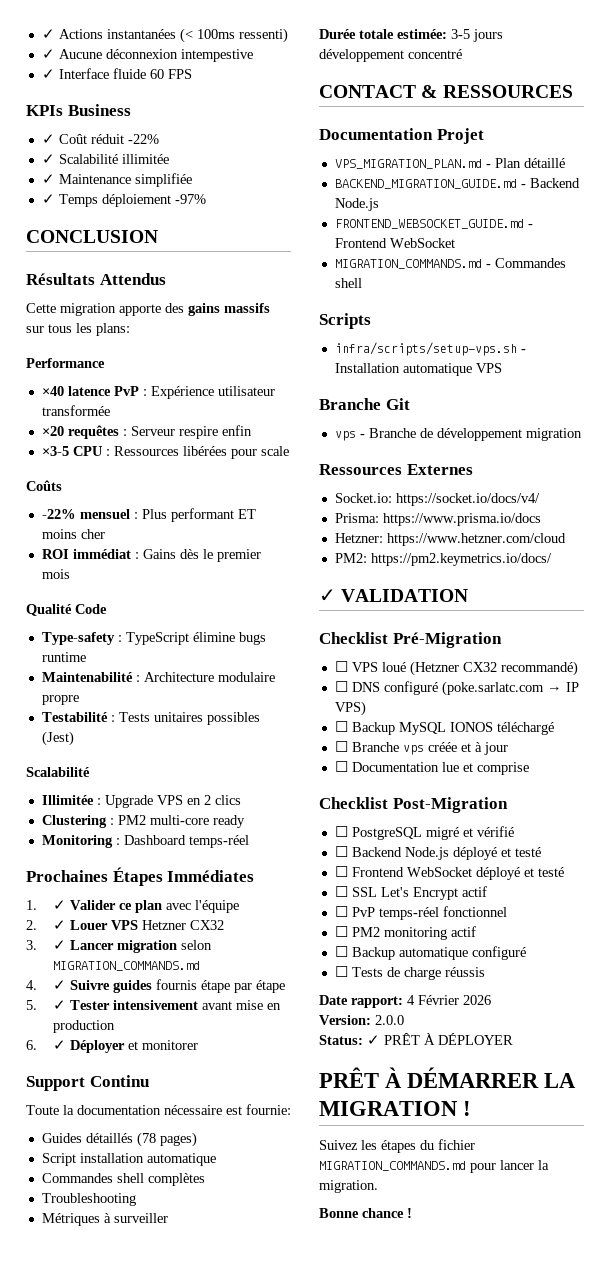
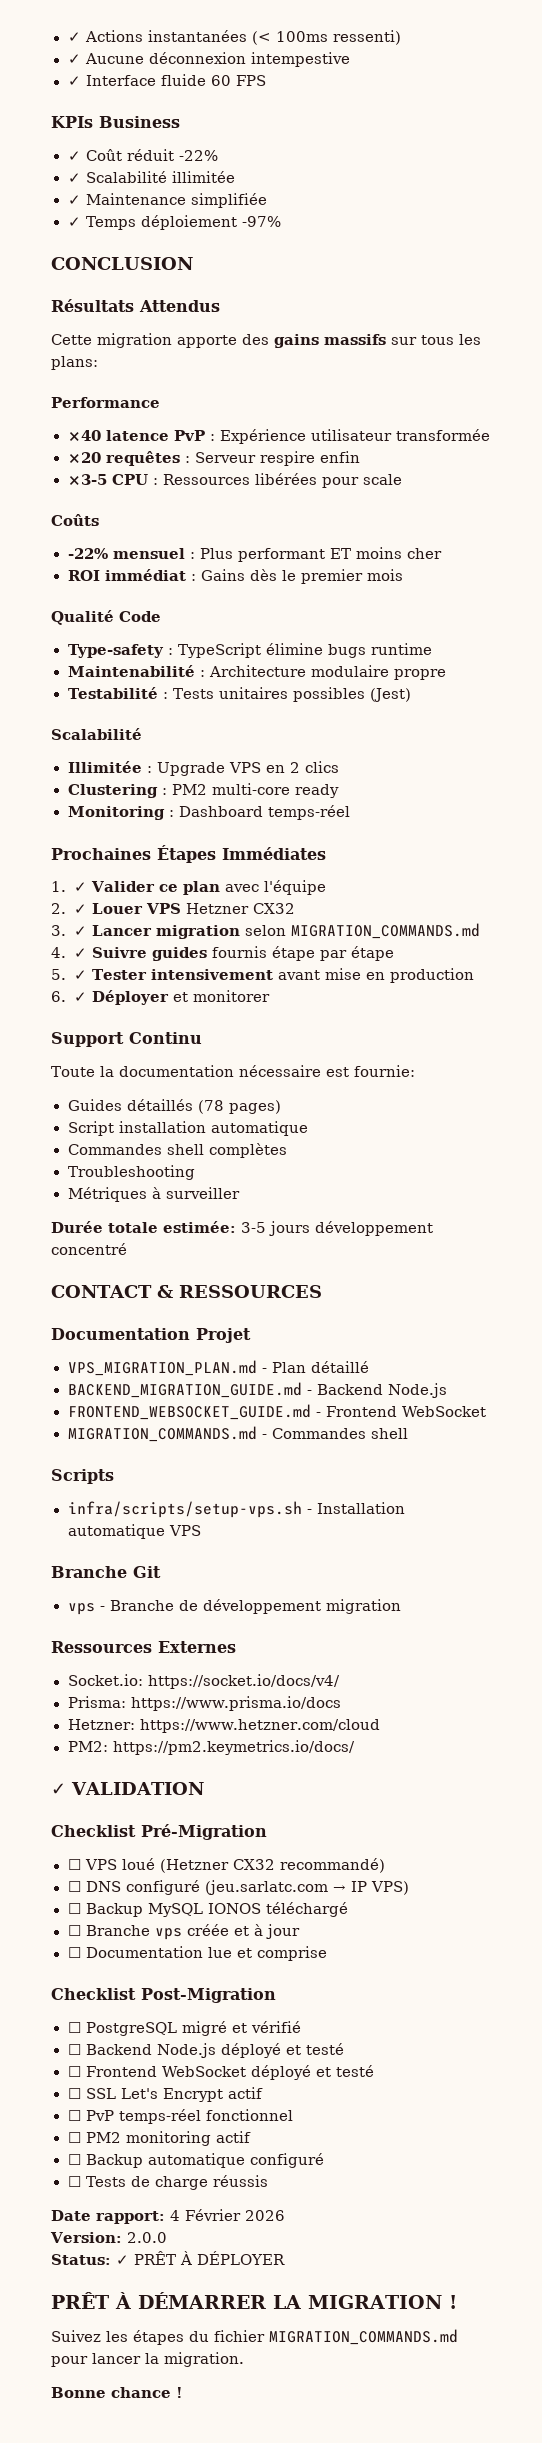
[441,681,544,696] (poke.sarlatc.com -> [204,1880,328,1895] (jeu.sarlatc.com

